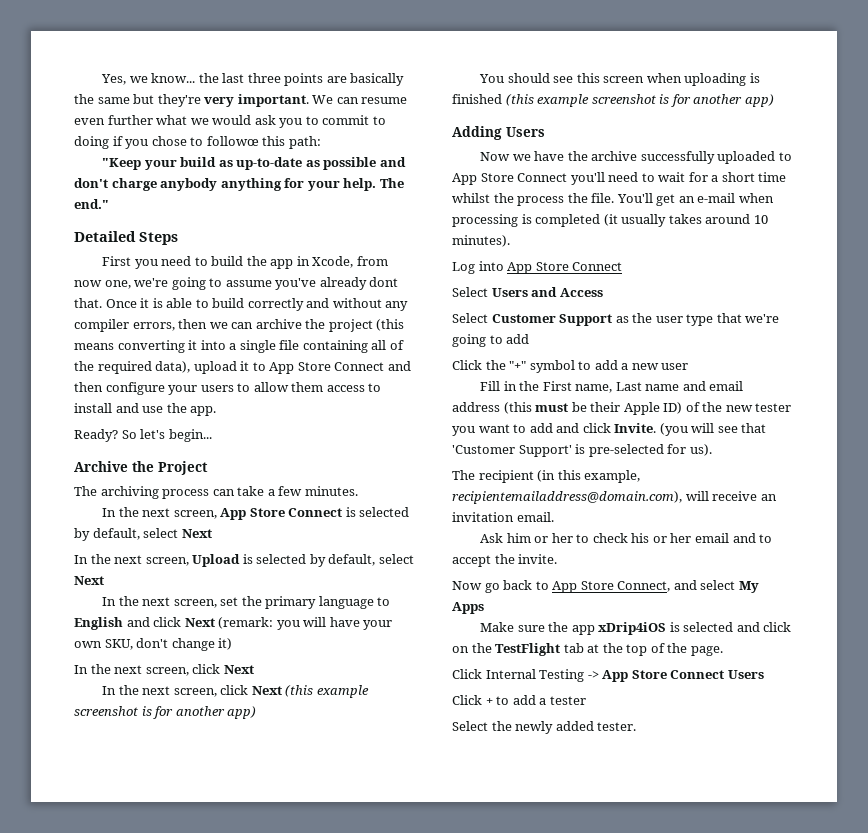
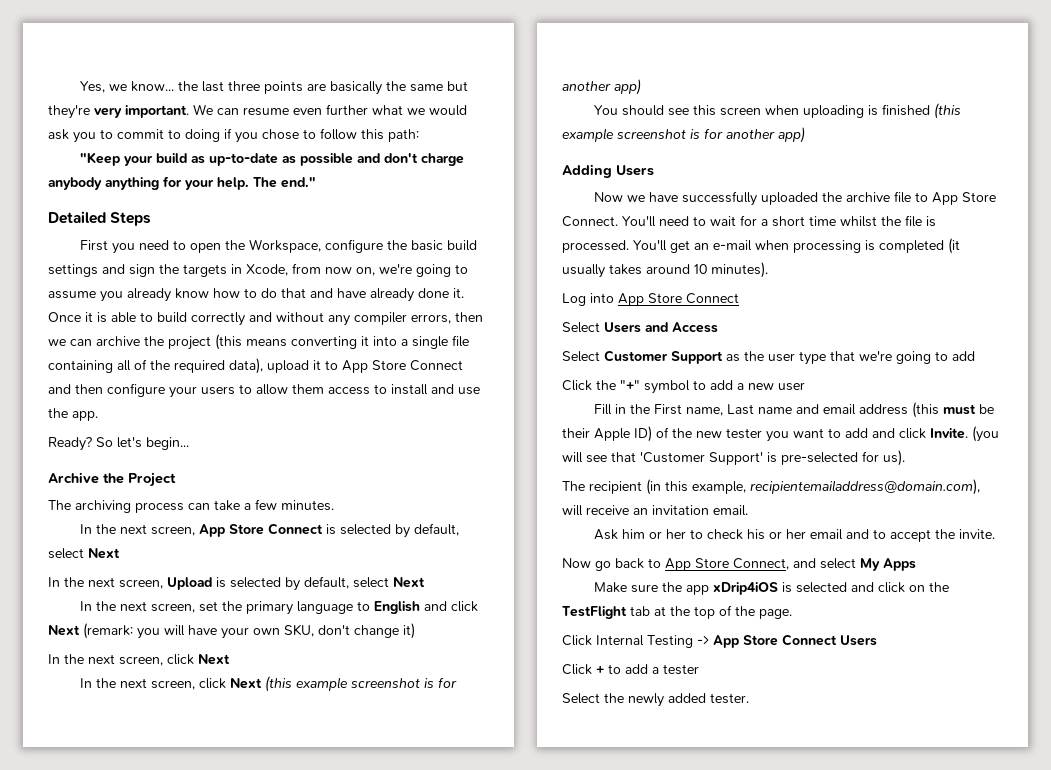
[206,136,259,146] followœ -> [320,128,357,140] follow
[211,256,294,269] build the app -> [190,239,478,253] [48,264,227,277] open the Workspace, configure the basic build settings and sign the targets
[104,280,131,289] one, -> [356,267,375,276] on,
[275,277,399,290] [74,298,102,308] you've already dont that. -> [100,288,464,302] you already know how to do that and have already done it.
[567,151,792,164] [452,172,605,185] the archive successfully uploaded to App Store Connect you'll -> [682,191,997,206] [562,216,656,227] successfully uploaded the archive file to App Store Connect. You'll
[517,193,615,206] process the file. -> [905,215,936,227] [562,240,629,253] file is processed.

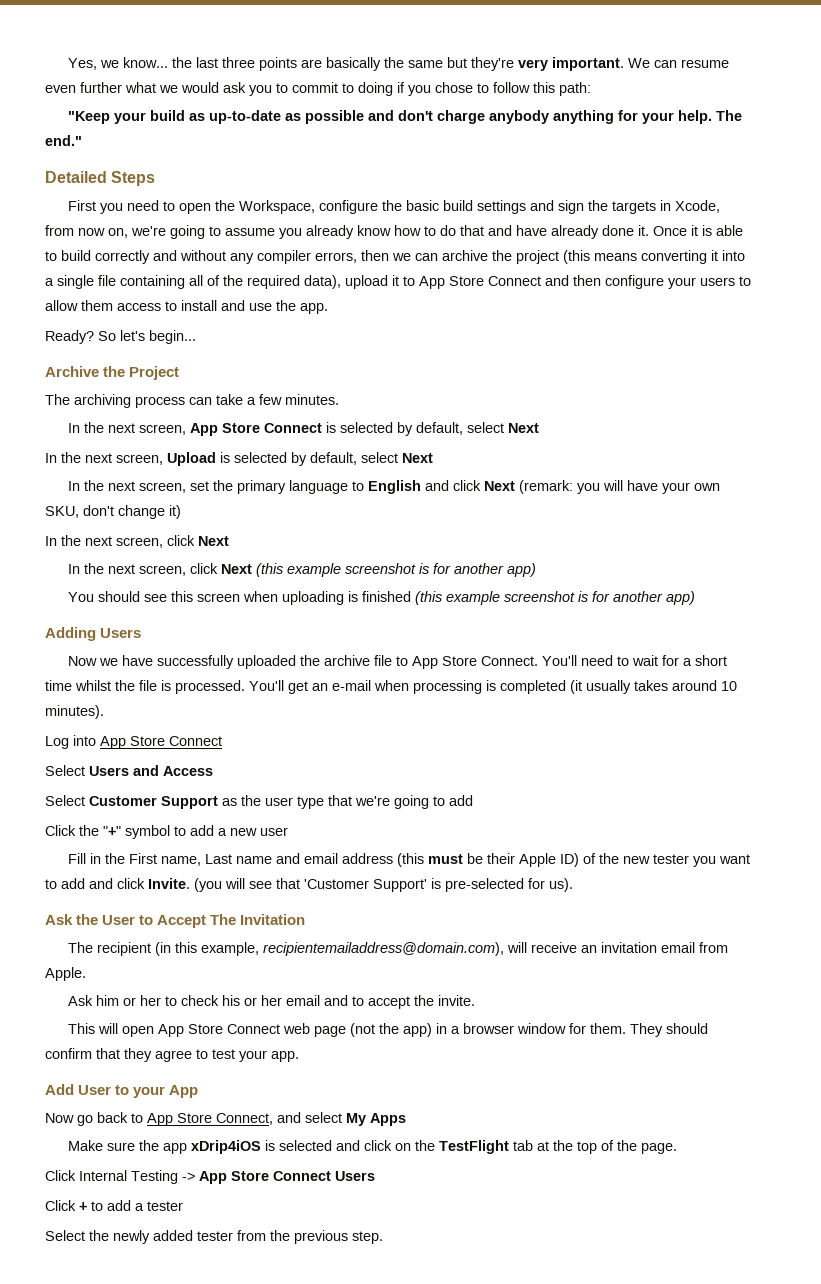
(905, 458) none -> [45,914,306,928] // Ask the User to Accept The Invitation
[713,505,748,516] email. -> [661,942,729,953] [45,967,86,981] email from Apple.
(996, 534) none -> [68,1023,709,1037] [45,1048,299,1062] [45,1084,199,1098] // This will open App Store Connect web page (not the app) in a browser window for them. They should confirm that they agree to test your app. // Add User to your App
[710,693,749,704] tester. -> [197,1230,383,1244] tester from the previous step.

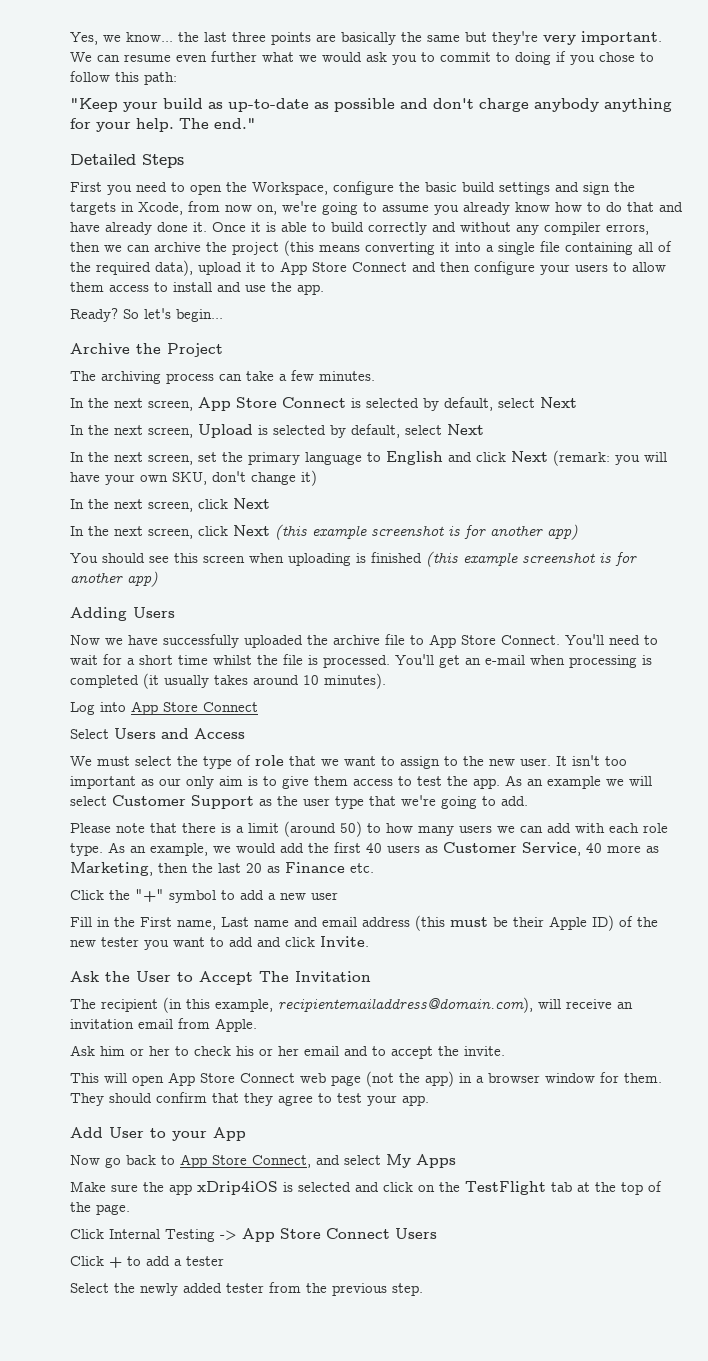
[45,795,85,806] Select -> [70,755,627,769] [70,775,652,789] [70,796,107,806] We must select the type of role that we want to assign to the new user. It isn't too important as our only aim is to give them access to test the app. As an example we will select
[449,795,473,806] add -> [501,796,528,806] [70,821,668,837] [70,842,659,856] [70,862,374,876] add. // Please note that there is a limit (around 50) to how many users we can add with each role type. As an example, we would add the first 40 users as Customer Service, 40 more as Marketing, then the last 20 as Finance etc.
[194,878,573,892] (you will see that 'Customer Support' is pre-selected for us). -> (369, 941) none

